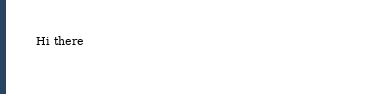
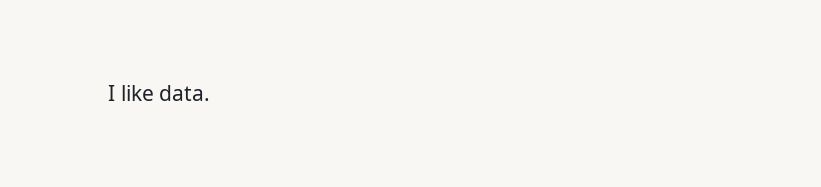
[36,36,84,45] Hi there -> [108,85,211,101] I like data.

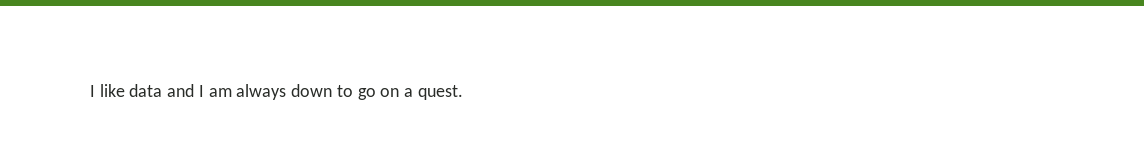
[159,85,211,101] data. -> [129,84,463,100] data and I am always down to go on a quest.

